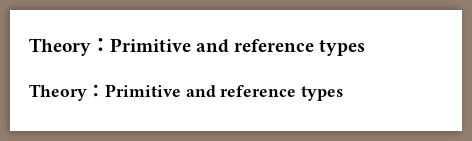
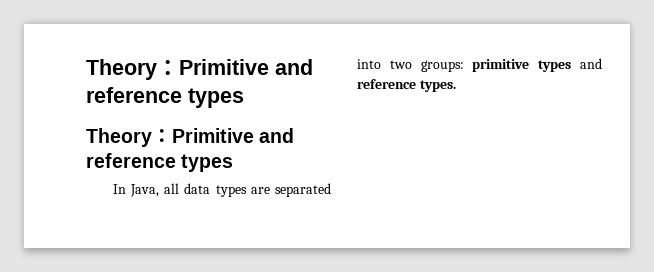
(344, 93) none -> [112,183,331,197] [357,58,602,72] [357,79,456,92] // In Java, all data types are separated into two groups: primitive types and reference types.

